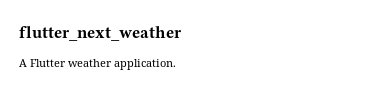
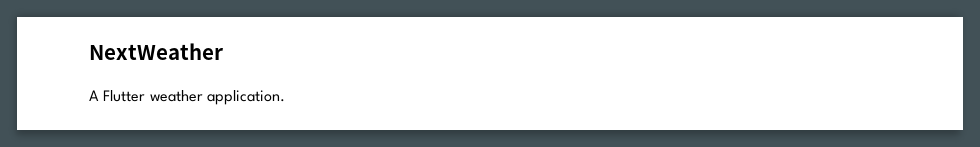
[19,26,182,41] flutter_next_weather -> [89,43,223,60] NextWeather

